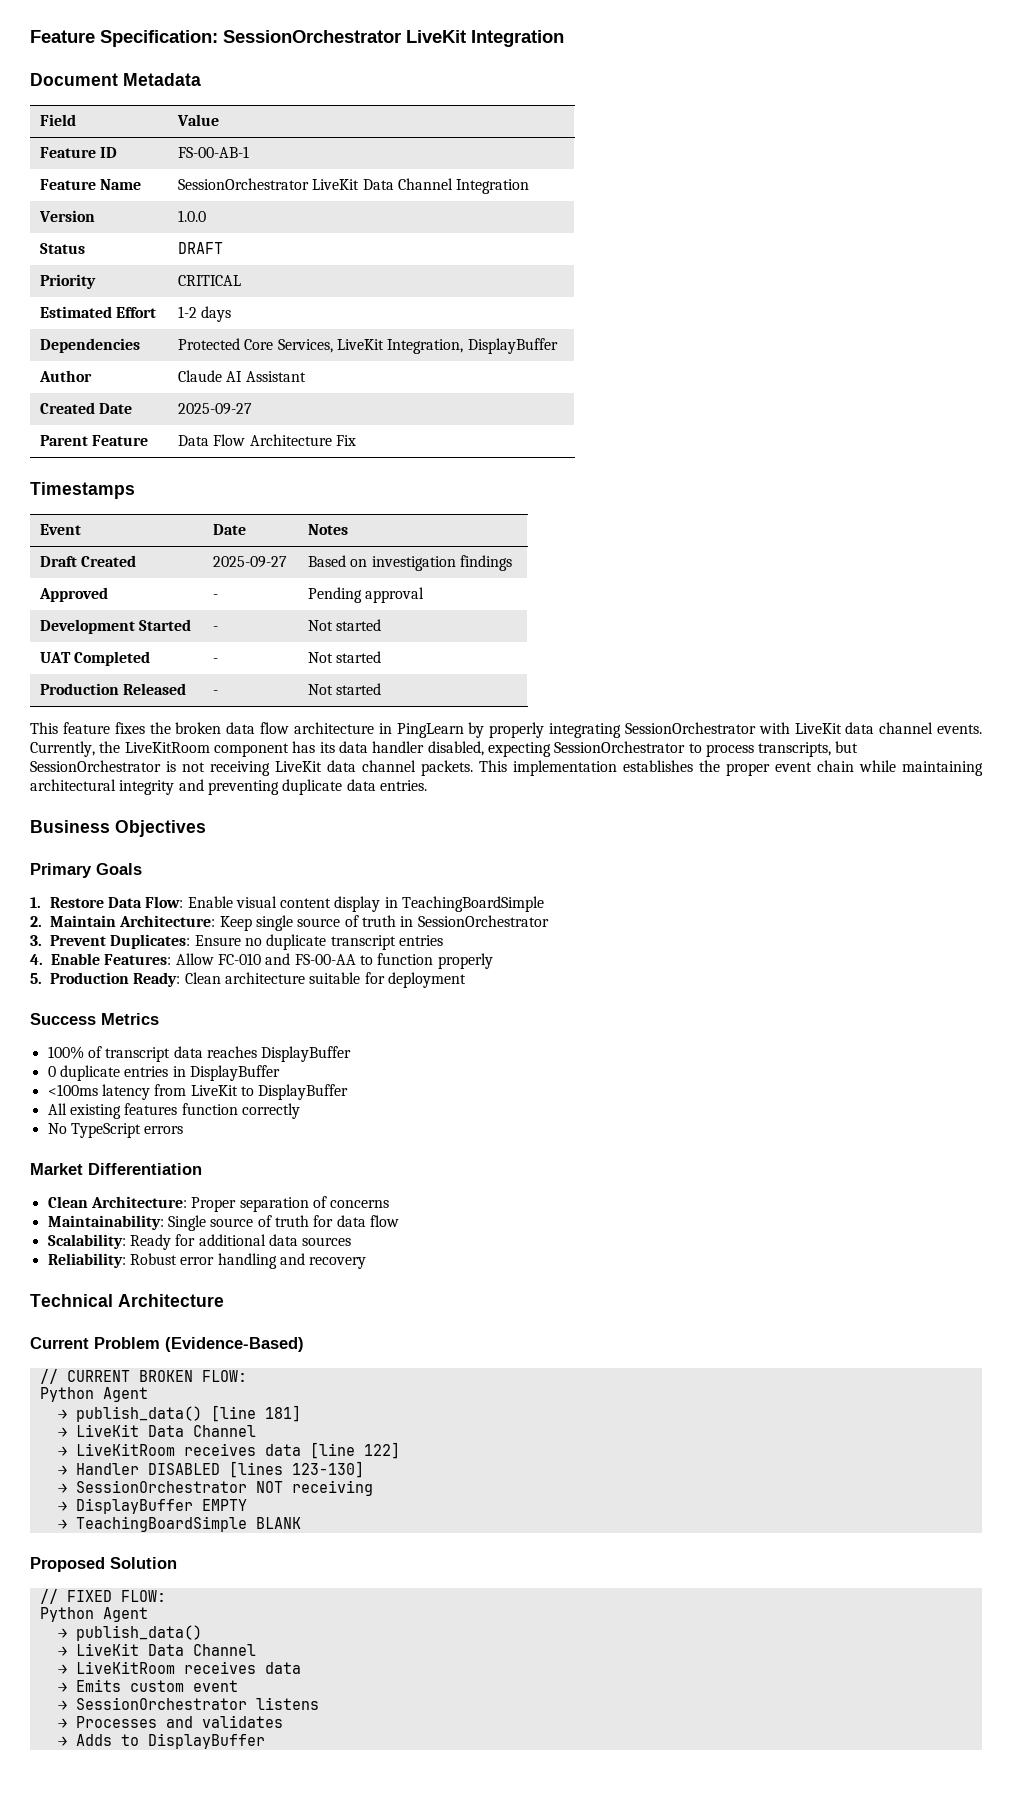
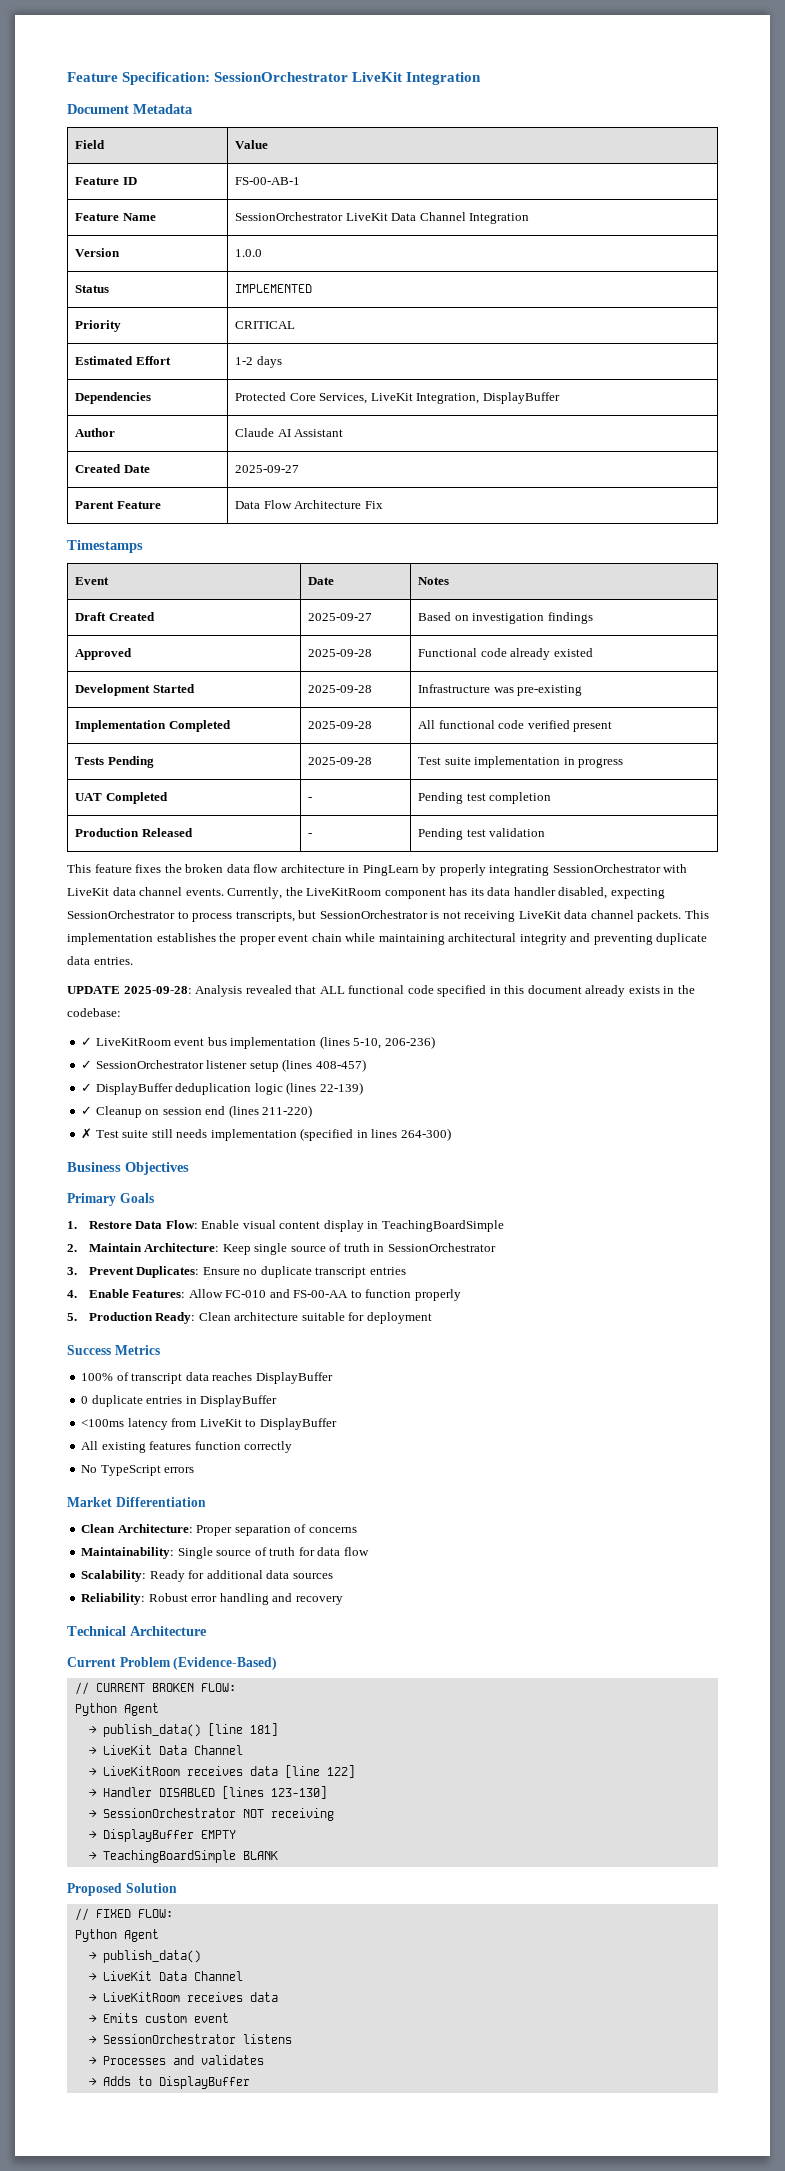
[177,242,223,254] DRAFT -> [235,284,313,293] IMPLEMENTED
[212,594,218,599] [307,587,425,603] [39,619,192,634] [212,626,218,631] [307,619,382,631] - | Pending approval // Development Started | - | Not started -> [308,649,373,657] [418,648,593,660] [75,684,195,696] [308,685,373,693] [418,684,583,696] [75,720,231,732] [308,721,373,729] [418,720,613,732] [75,756,154,768] [308,757,373,765] [418,756,624,768] 2025-09-28 | Functional code already existed // Development Started | 2025-09-28 | Infrastructure was pre-existing // Implementation Completed | 2025-09-28 | All functional code verified present // Tests Pending | 2025-09-28 | Test suite implementation in progress
[307,651,382,663] Not started -> [418,792,552,804] Pending test completion
[307,683,382,695] Not started -> [418,828,546,840] Pending test validation
(427, 785) none -> [67,985,695,997] [67,1008,121,1017] [81,1036,435,1049] [81,1059,366,1072] [81,1082,363,1095] [81,1105,313,1118] [81,1128,451,1141] // UPDATE 2025-09-28: Analysis revealed that ALL functional code specified in this document already exists in the codebase: // ✓ LiveKitRoom event bus implementation (lines 5-10, 206-236) // ✓ SessionOrchestrator listener setup (lines 408-457) // ✓ DisplayBuffer deduplication logic (lines 22-139) // ✓ Cleanup on session end (lines 211-220) // ✗ Test suite still needs implementation (specified in lines 264-300)

